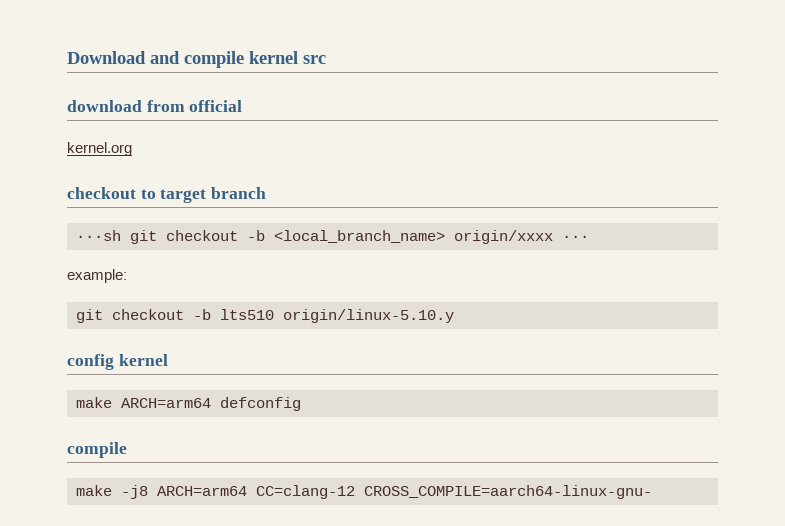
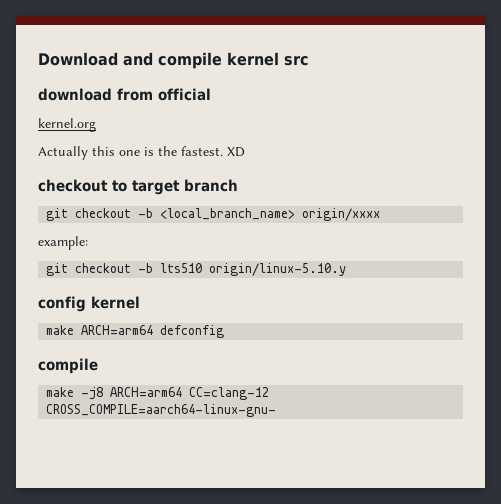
(132, 149) none -> [38,146,245,160] // Actually this one is the fastest. XD
[76,230,121,241] ···sh -> (238, 185) none
[562,235,589,241] ··· -> (381, 214) none

